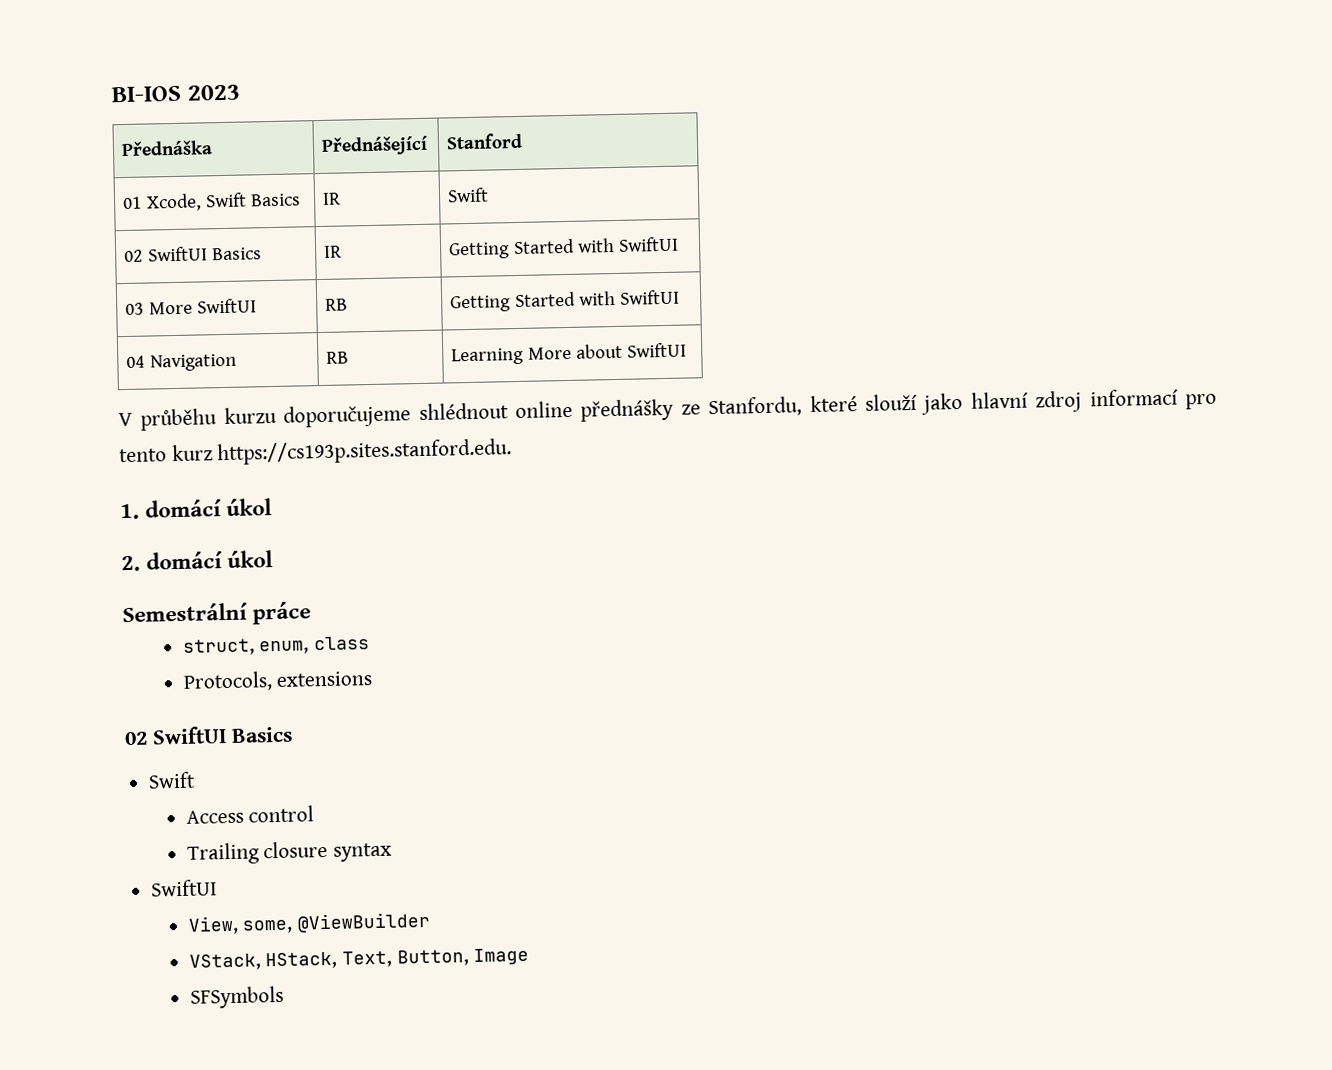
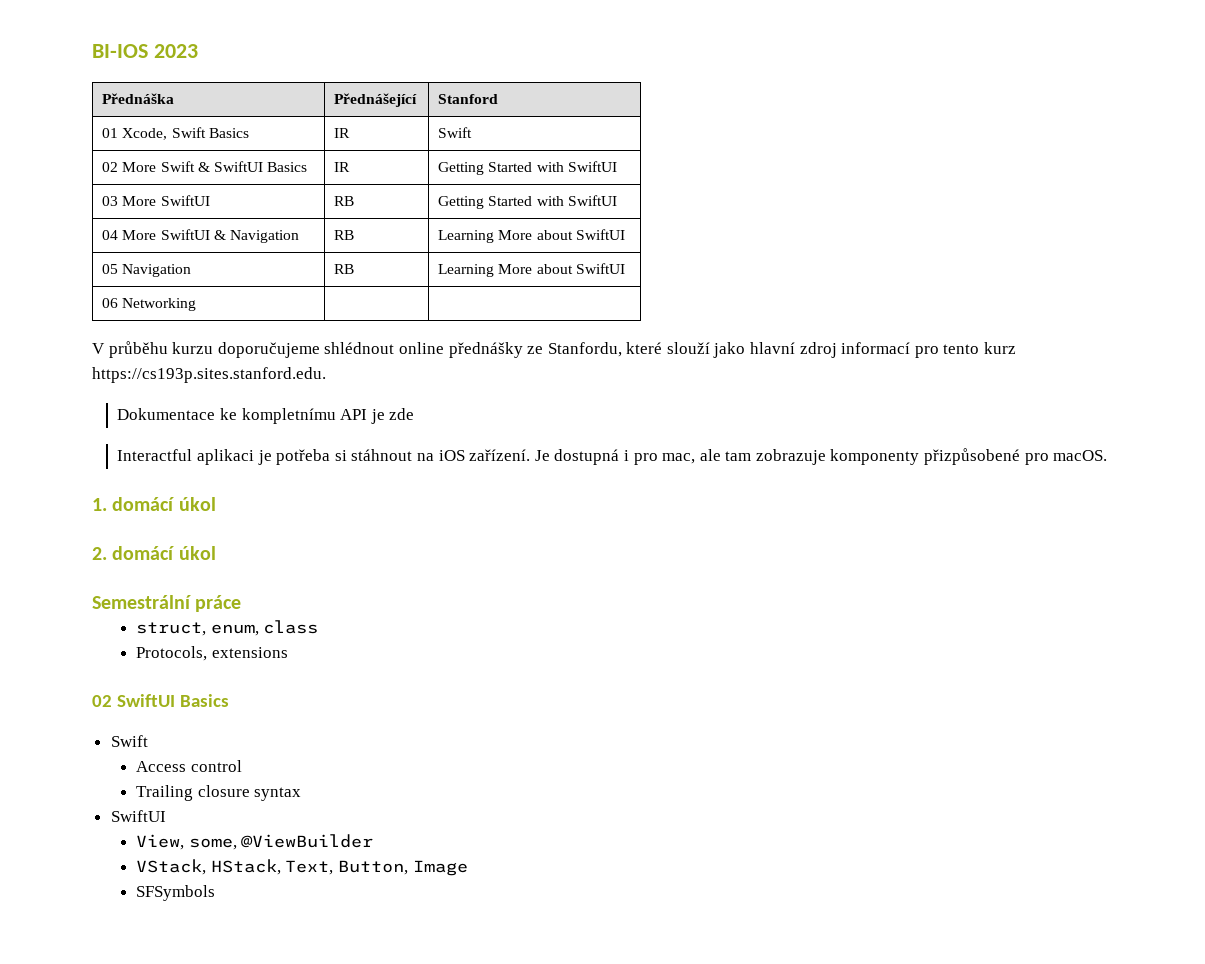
(144, 256) none -> [122,161,210,172] More Swift &
[149,353,237,372] [326,351,350,364] [451,342,687,366] Navigation | RB | Learning More about SwiftUI -> [122,229,300,243] [334,230,355,240] [438,229,625,243] [102,264,192,277] [334,264,355,274] [438,263,625,277] [102,298,197,311] More SwiftUI & Navigation | RB | Learning More about SwiftUI // 05 Navigation | RB | Learning More about SwiftUI // 06 Networking | |
(513, 452) none -> [117,408,415,424] [117,448,1108,465] // Dokumentace ke kompletnímu API je zde // Interactful aplikaci je potřeba si stáhnout na iOS zařízení. Je dostupná i pro mac, ale tam zobrazuje komponenty přizpůsobené pro macOS.

